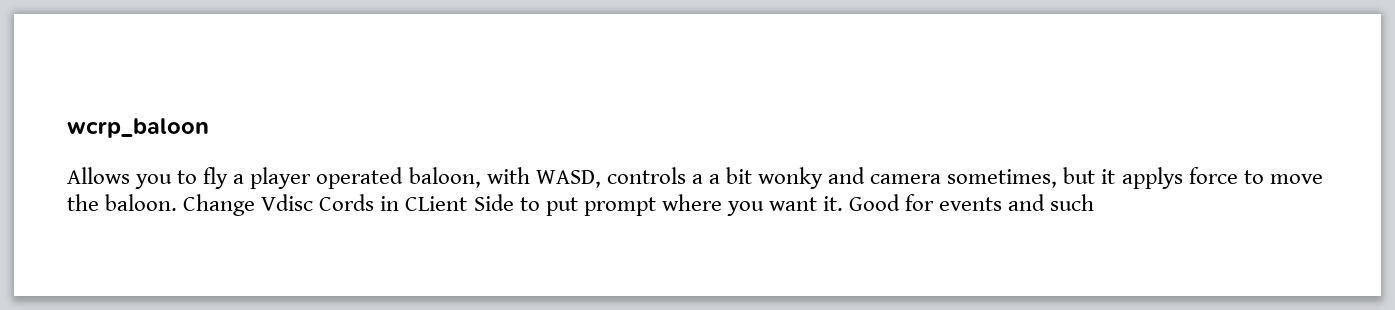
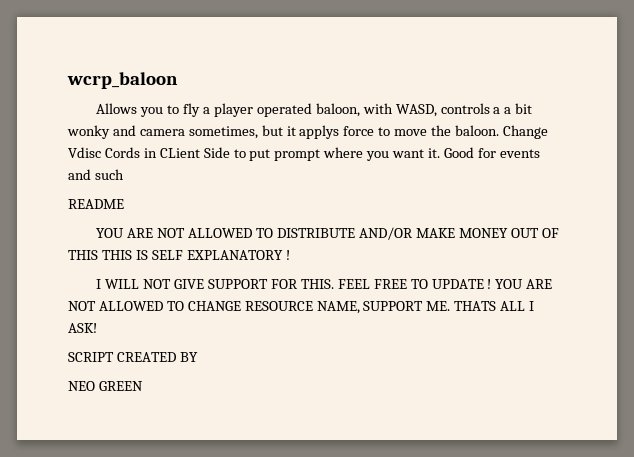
(1095, 202) none -> [68,199,124,209] [96,227,559,240] [68,250,290,260] [96,279,553,289] [68,301,535,314] [68,323,97,333] [68,352,198,362] [68,381,143,391] // README // YOU ARE NOT ALLOWED TO DISTRIBUTE AND/OR MAKE MONEY OUT OF THIS THIS IS SELF EXPLANATORY ! // I WILL NOT GIVE SUPPORT FOR THIS. FEEL FREE TO UPDATE ! YOU ARE NOT ALLOWED TO CHANGE RESOURCE NAME, SUPPORT ME. THATS ALL I ASK! // SCRIPT CREATED BY // NEO GREEN

